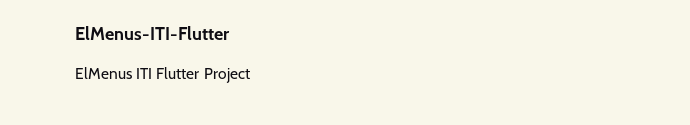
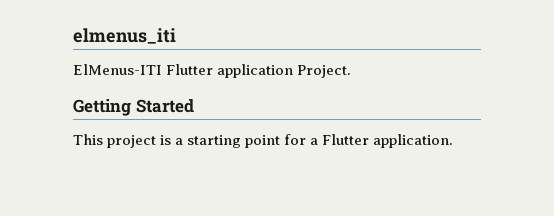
[75,26,230,40] [75,67,250,83] ElMenus-ITI-Flutter // ElMenus ITI Flutter Project -> [73,28,176,44] [73,64,352,78] [73,99,194,116] [73,134,454,148] elmenus_iti // ElMenus-ITI Flutter application Project. // Getting Started // This project is a starting point for a Flutter application.

